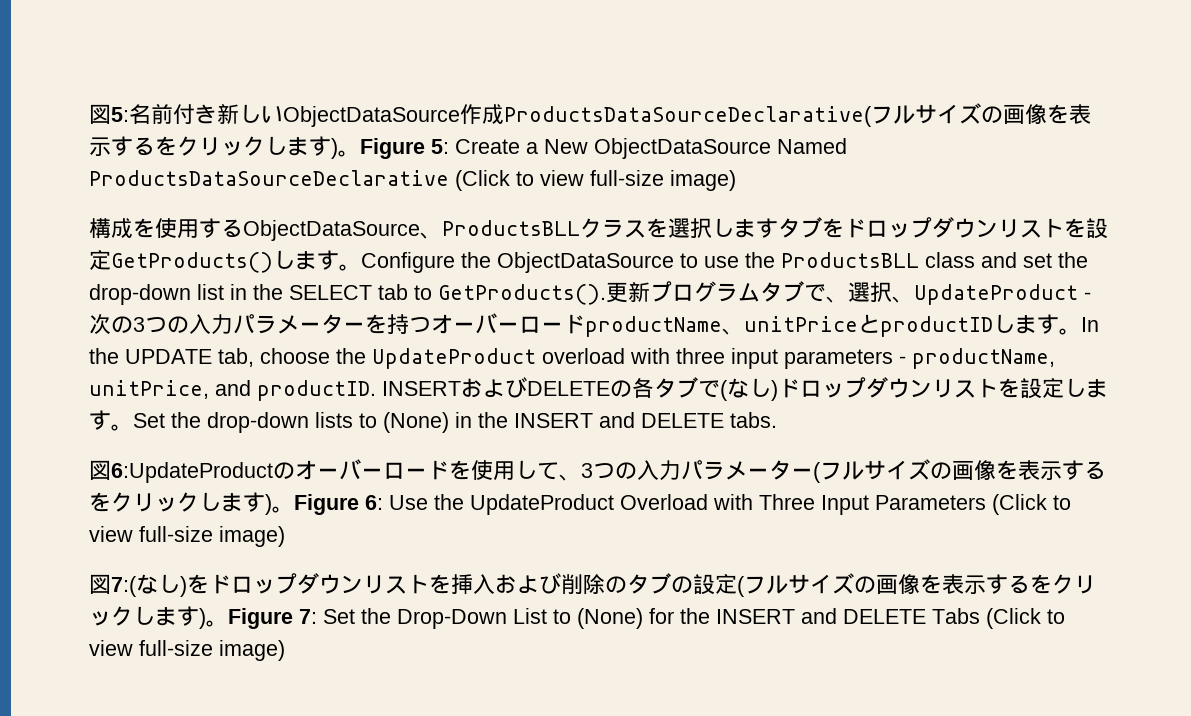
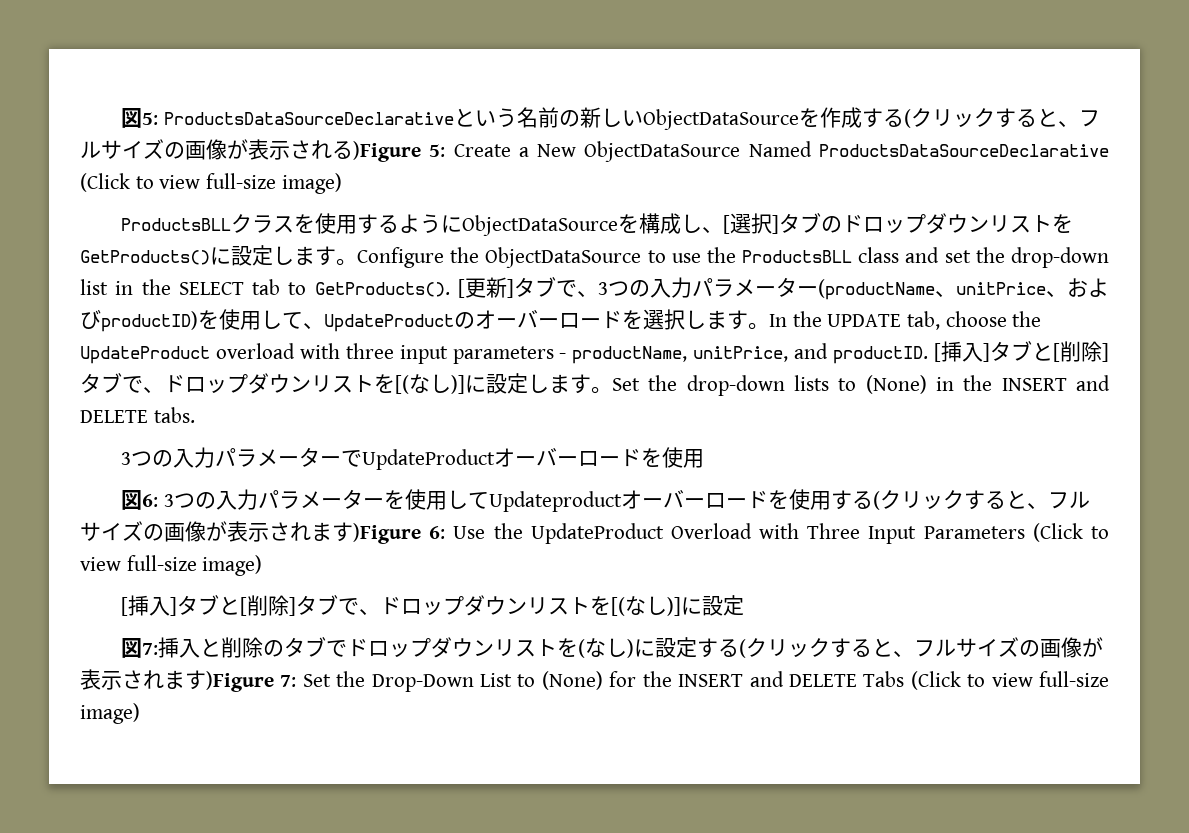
[129,103,1091,127] [89,136,425,159] 名前付き新しいObjectDataSource作成ProductsDataSourceDeclarative(フルサイズの画像を表示するをクリックします)。Figure -> [163,107,1100,130] [80,139,421,162] ProductsDataSourceDeclarativeという名前の新しいObjectDataSourceを作成する(クリックすると、フルサイズの画像が表示される)Figure
[89,217,1108,241] [89,250,273,273] 構成を使用するObjectDataSource、ProductsBLLクラスを選択しますタブをドロップダウンリストを設定GetProducts() -> [120,213,1073,236] [80,245,273,266] ProductsBLLクラスを使用するようにObjectDataSourceを構成し、[選択]タブのドロップダウンリストをGetProducts()に設定
[606,281,1091,305] [89,313,993,337] 更新プログラムタブで、選択、UpdateProduct -次の3つの入力パラメーターを持つオーバーロードproductName、unitPriceとproductID -> [458,277,1109,300] [80,309,685,332] [更新]タブで、3つの入力パラメーター(productName、unitPrice、およびproductID)を使用して、UpdateProductのオーバーロードを選択
[382,377,1020,401] INSERTおよびDELETEの各タブで(なし)ドロップダウンリストを -> [933,341,1109,362] [80,373,486,394] [挿入]タブと[削除]タブで、ドロップダウンリストを[(なし)]に
[89,459,1106,483] [89,492,359,515] 図6:UpdateProductのオーバーロードを使用して、3つの入力パラメーター(フルサイズの画像を表示するをクリックします)。Figure -> [120,447,704,470] [120,489,1090,512] [80,521,421,544] 3つの入力パラメーターでUpdateProductオーバーロードを使用 // 図6: 3つの入力パラメーターを使用してUpdateproductオーバーロードを使用する(クリックすると、フルサイズの画像が表示されます)Figure
[89,573,1096,597] [89,606,293,629] 図7:(なし)をドロップダウンリストを挿入および削除のタブの設定(フルサイズの画像を表示するをクリックします)。Figure -> [120,595,744,616] [120,637,1103,658] [80,669,274,692] [挿入]タブと[削除]タブで、ドロップダウンリストを[(なし)]に設定 // 図7:挿入と削除のタブでドロップダウンリストを(なし)に設定する(クリックすると、フルサイズの画像が表示されます)Figure

